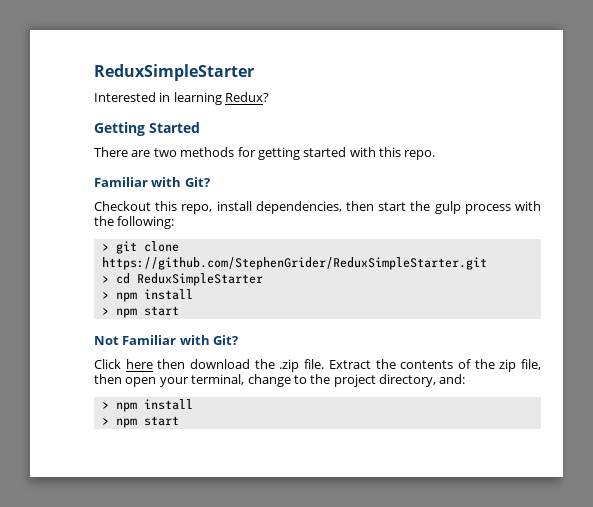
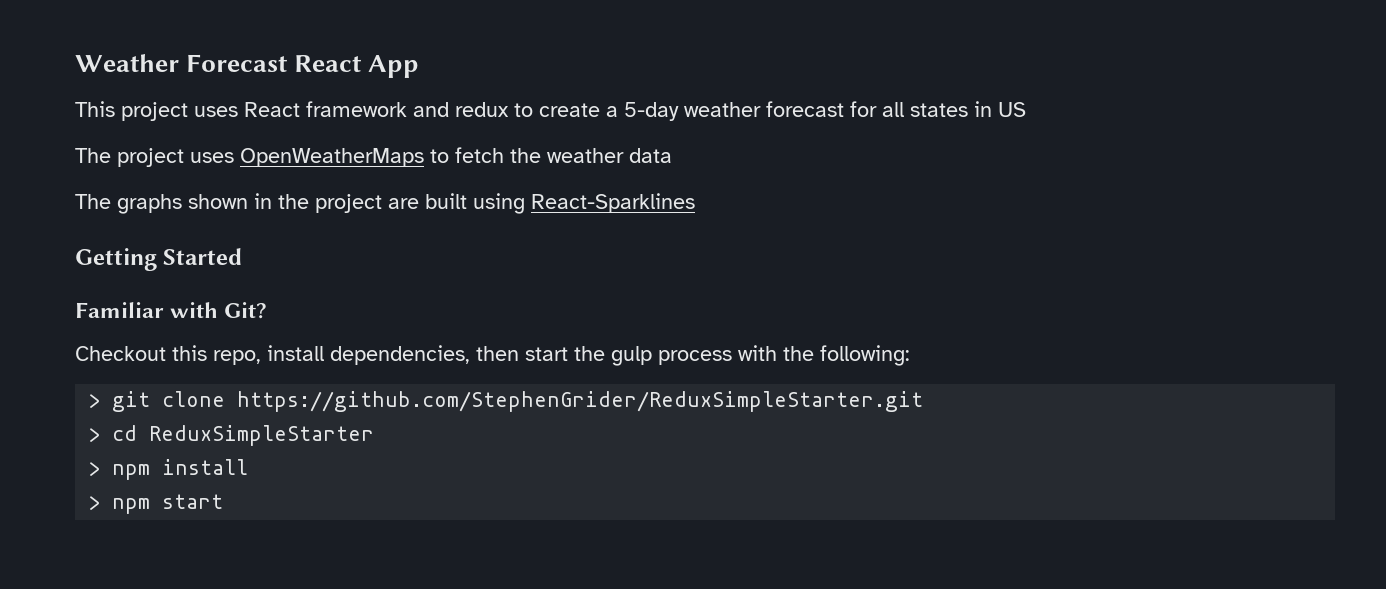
[94,64,254,81] [94,92,270,105] [94,122,200,136] [94,147,436,160] ReduxSimpleStarter // Interested in learning Redux? // Getting Started // There are two methods for getting started with this repo. -> [75,54,420,78] [75,101,1026,121] [75,147,672,167] [75,193,695,214] [75,248,243,271] Weather Forecast React App // This project uses React framework and redux to create a 5-day weather forecast for all states in US // The project uses OpenWeatherMaps to fetch the weather data // The graphs shown in the project are built using React-Sparklines // Getting Started
[94,335,239,345] [94,359,541,372] [94,374,466,387] [101,399,193,412] [101,416,179,428] // Not Familiar with Git? // Click here then download the .zip file. Extract the contents of the zip file, then open your terminal, change to the project directory, and: // > npm install // > npm start -> (224, 501) none

